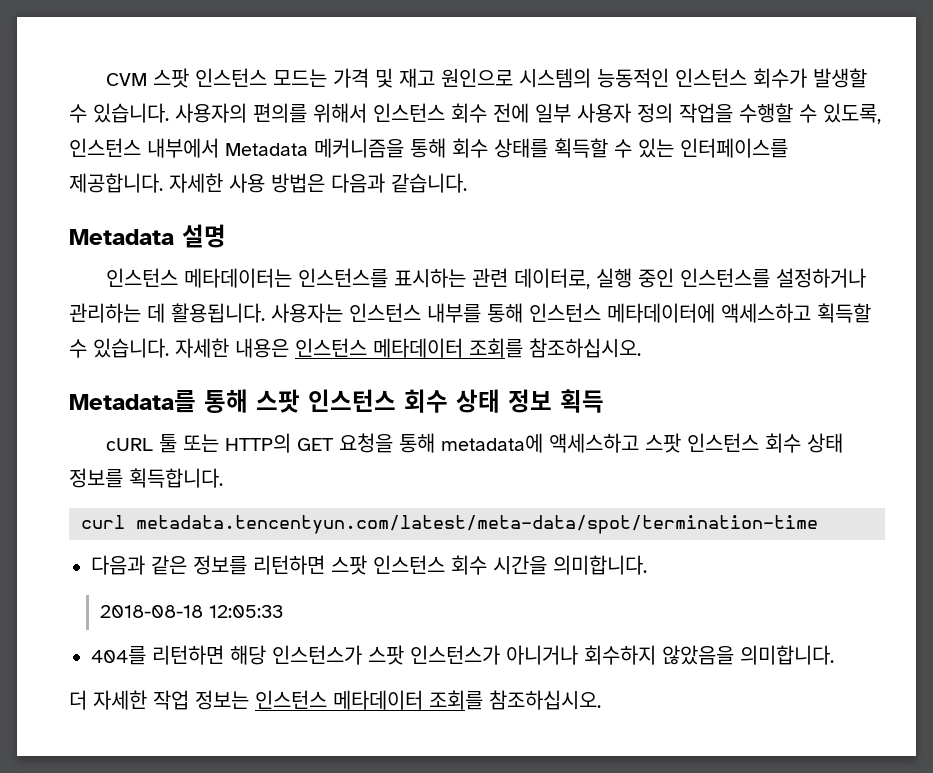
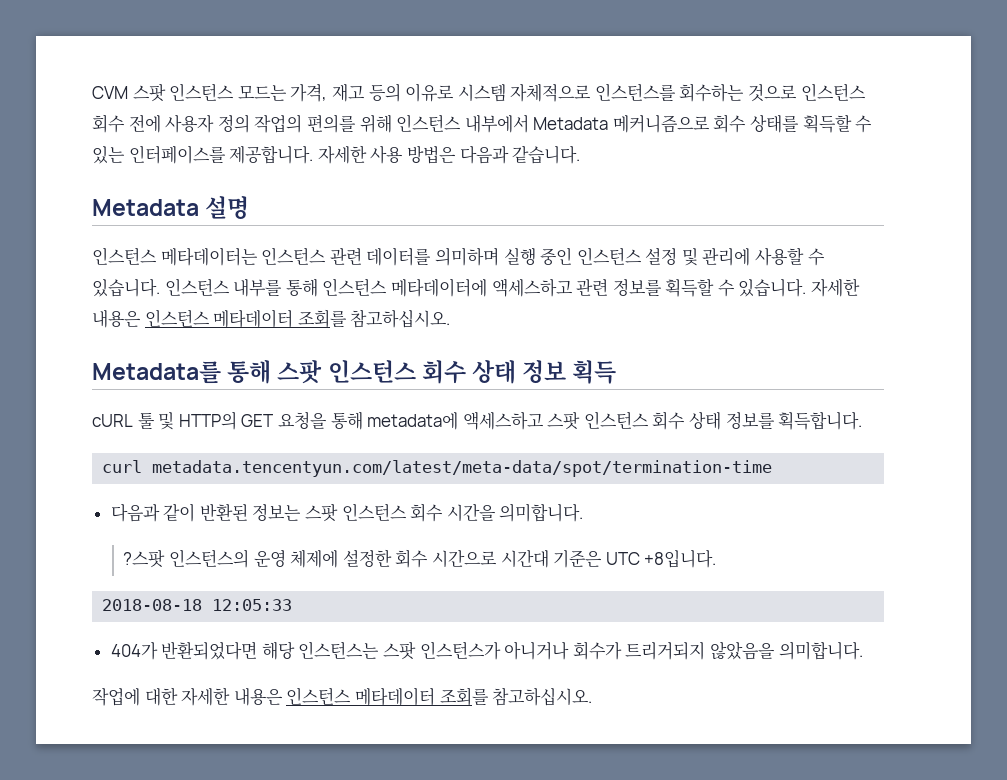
[332,68,867,88] [69,103,367,123] 가격 및 재고 원인으로 시스템의 능동적인 인스턴스 회수가 발생할 수 있습니다. 사용자의 편의를 위해서 -> [290,83,798,102] 가격, 재고 등의 이유로 시스템 자체적으로 인스턴스를 회수하는 것으로
[535,103,571,123] 일부 -> (161, 123) none
[679,103,881,124] 작업을 수행할 수 있도록, -> [254,114,392,133] 작업의 편의를 위해
[314,138,446,158] 메커니즘을 통해 -> [612,115,710,133] 메커니즘으로
[297,268,866,289] [69,303,343,323] 인스턴스를 표시하는 관련 데이터로, 실행 중인 인스턴스를 설정하거나 관리하는 데 활용됩니다. 사용자는 -> [261,247,825,266] [92,279,160,297] 인스턴스 관련 데이터를 의미하며 실행 중인 인스턴스 설정 및 관리에 사용할 수 있습니다.
(811, 313) none -> [576,279,662,296] 관련 정보를
[529,338,641,358] 참조하십시오. -> [350,309,451,328] 참고하십시오.
[182,434,219,452] 또는 -> [158,412,175,430] 및
[151,555,325,575] 같은 정보를 리턴하면 -> [163,503,302,522] 같이 반환된 정보는
[100,605,284,618] [91,645,362,665] 2018-08-18 12:05:33 // 404를 리턴하면 해당 인스턴스가 -> [123,549,717,568] [102,599,293,611] [110,641,380,660] ?스팟 인스턴스의 운영 체제에 설정한 회수 시간으로 시간대 기준은 UTC +8입니다. // 2018-08-18 12:05:33 // 404가 반환되었다면 해당 인스턴스는
[584,645,656,665] 회수하지 -> [572,641,706,660] 회수가 트리거되지
[69,690,601,710] 더 자세한 작업 정보는 인스턴스 메타데이터 조회를 참조하십시오. -> [92,687,593,706] 작업에 대한 자세한 내용은 인스턴스 메타데이터 조회를 참고하십시오.

